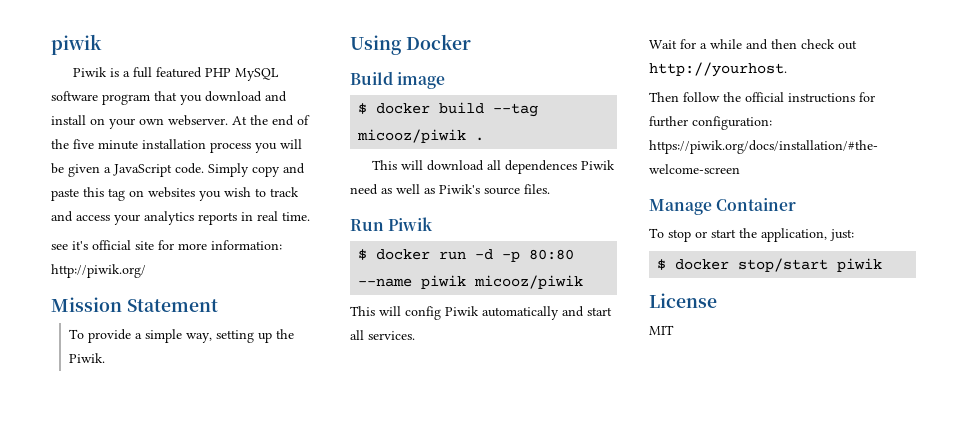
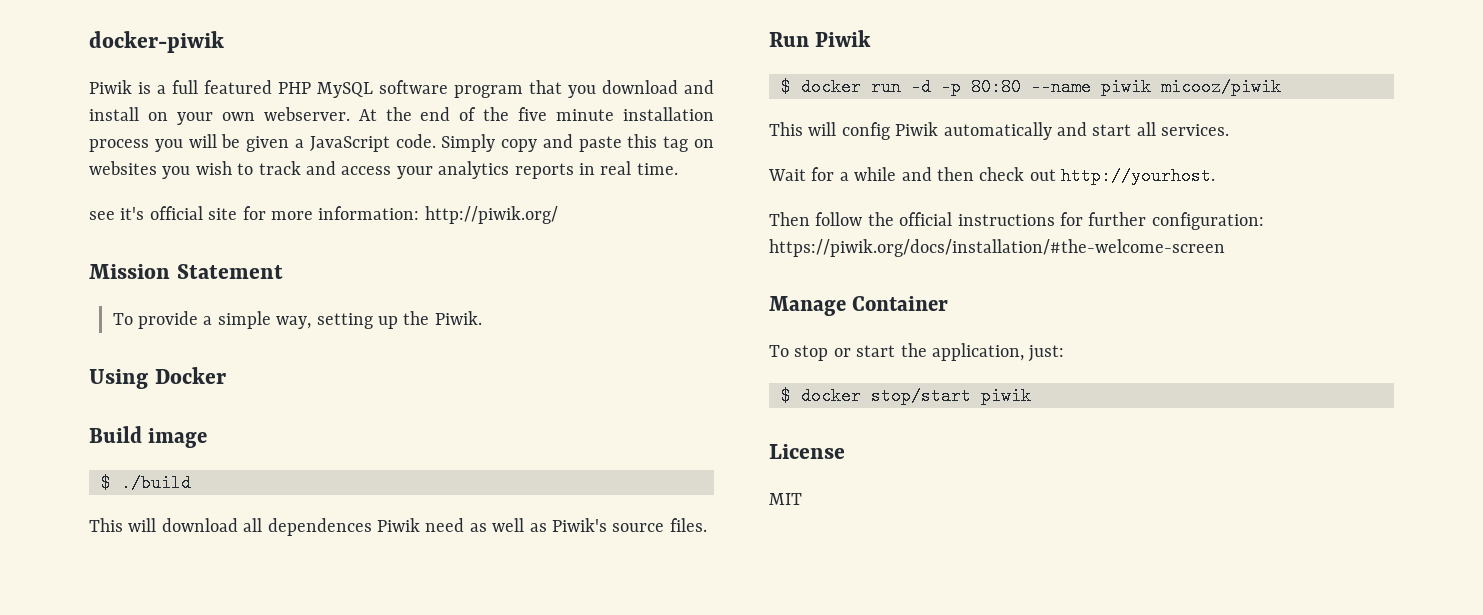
[51,34,102,55] piwik -> [89,31,224,53] docker-piwik
[376,102,539,117] [357,129,485,143] docker build --tag micooz/piwik . -> [121,474,191,492] ./build

